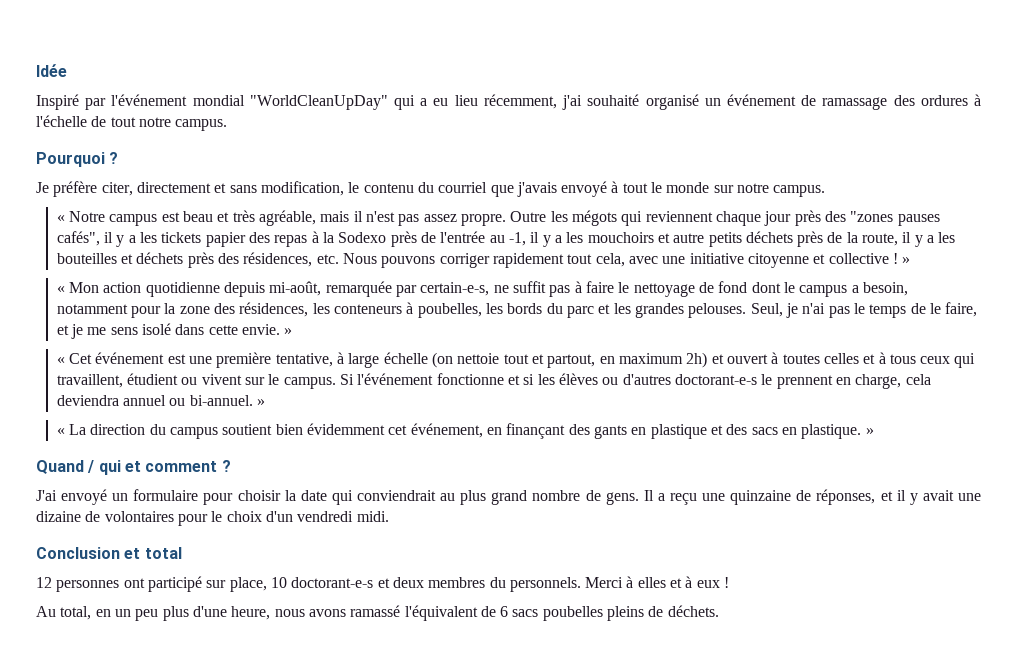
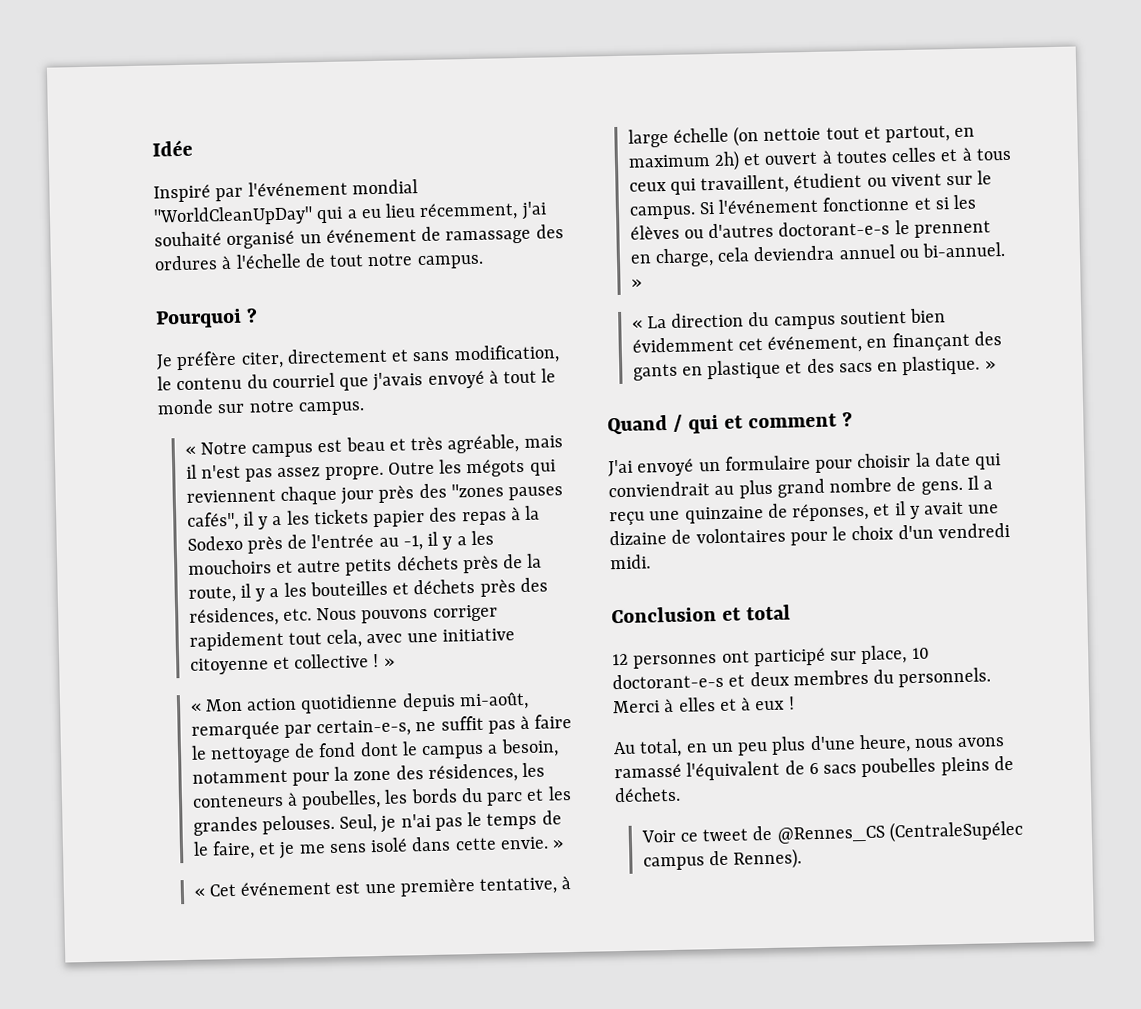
(719, 611) none -> [640,819,1023,844] [642,848,803,871] // Voir ce tweet de @Rennes_CS (CentraleSupélec campus de Rennes).

